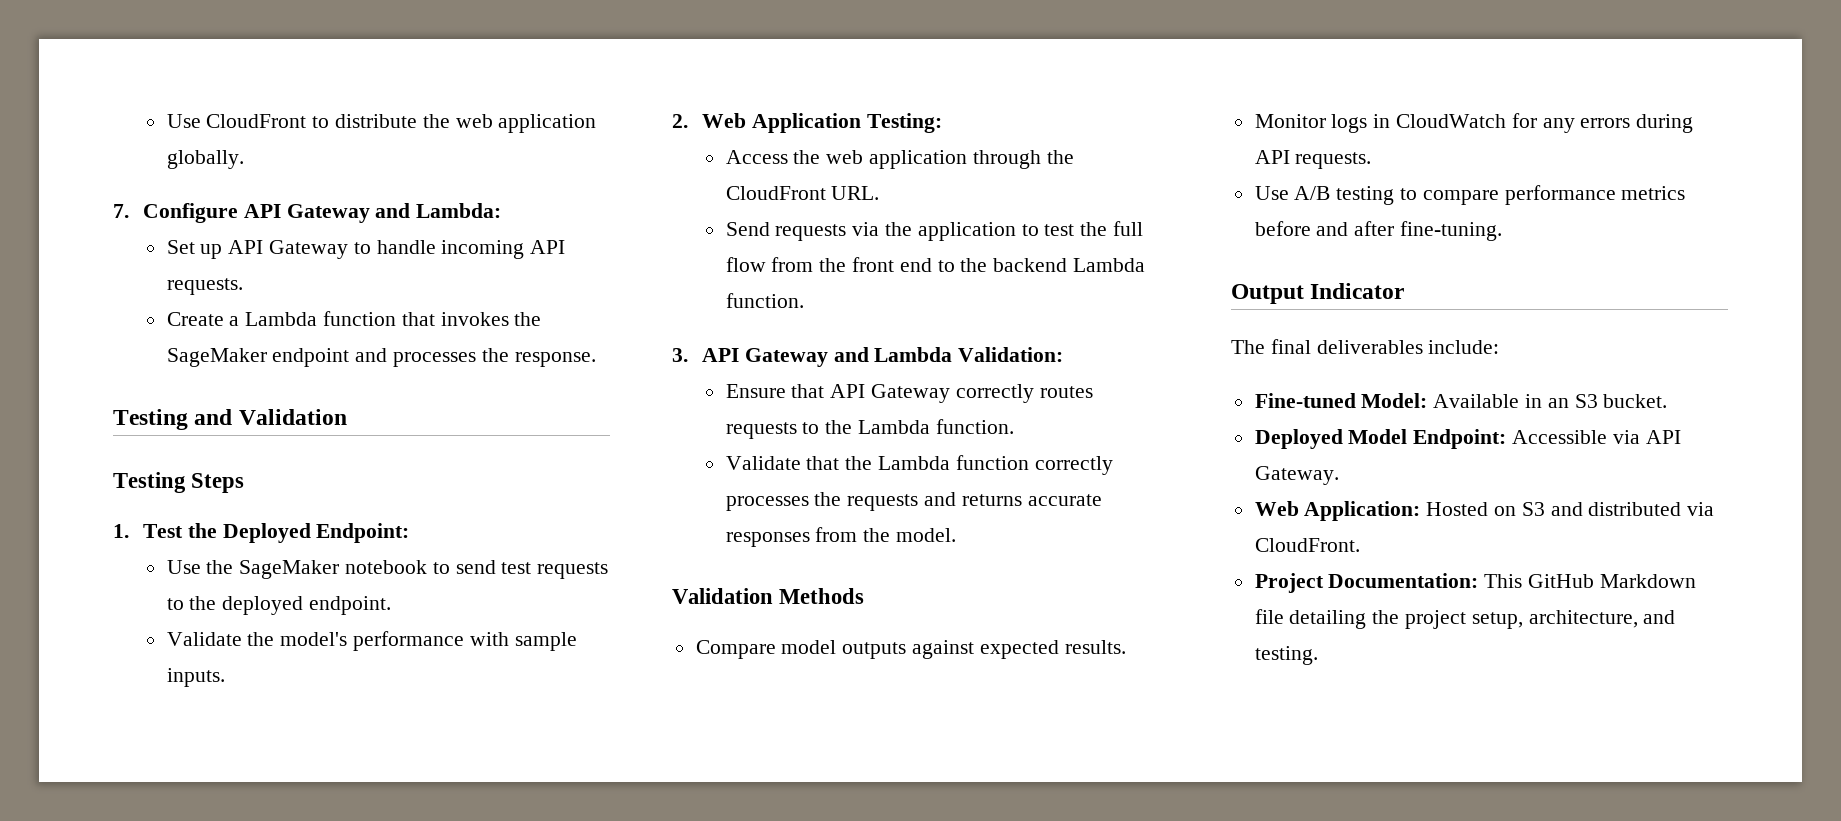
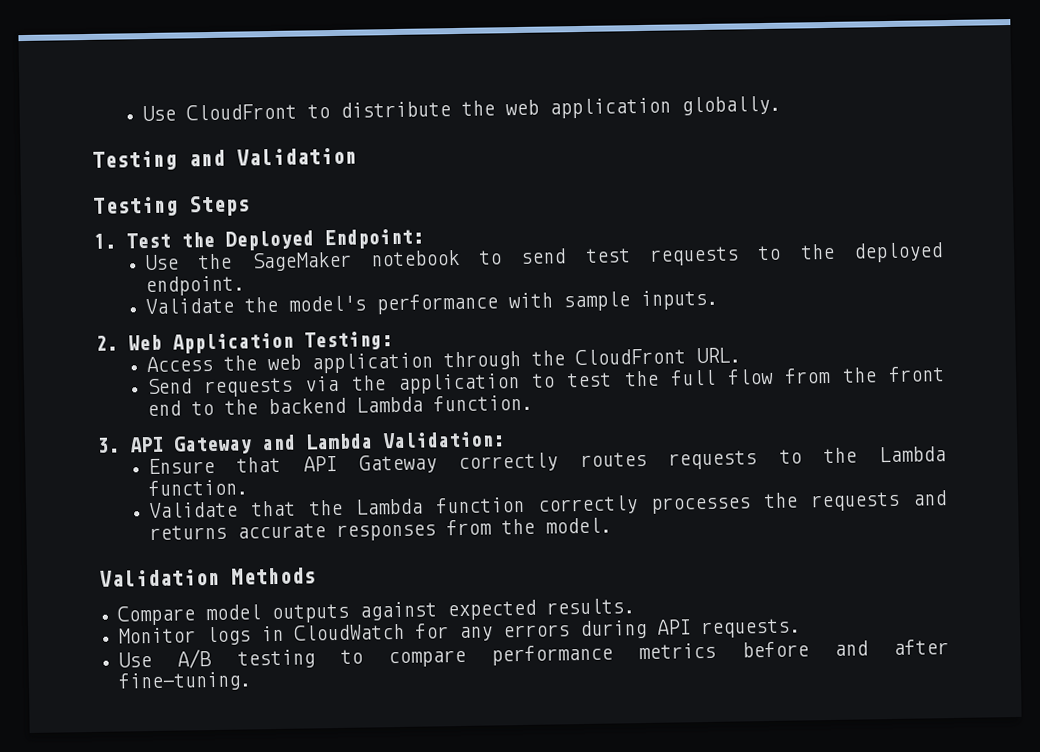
[113,203,502,223] [166,240,566,259] [166,278,243,295] [166,311,542,326] [166,348,596,367] // 7. Configure API Gateway and Lambda: // Set up API Gateway to handle incoming API requests. // Create a Lambda function that invokes the SageMaker endpoint and processes the response. -> (781, 105) none
[1231,283,1405,304] [1231,339,1500,354] [1254,393,1668,408] [1254,429,1681,449] [1254,466,1339,485] [1254,501,1715,521] [1254,538,1360,552] [1254,573,1696,593] [1254,609,1676,629] [1254,646,1318,665] // Output Indicator // The final deliverables include: // Fine-tuned Model: Available in an S3 bucket. // Deployed Model Endpoint: Accessible via API Gateway. // Web Application: Hosted on S3 and distributed via CloudFront. // Project Documentation: This GitHub Markdown file detailing the project setup, architecture, and testing. -> (253, 681) none

